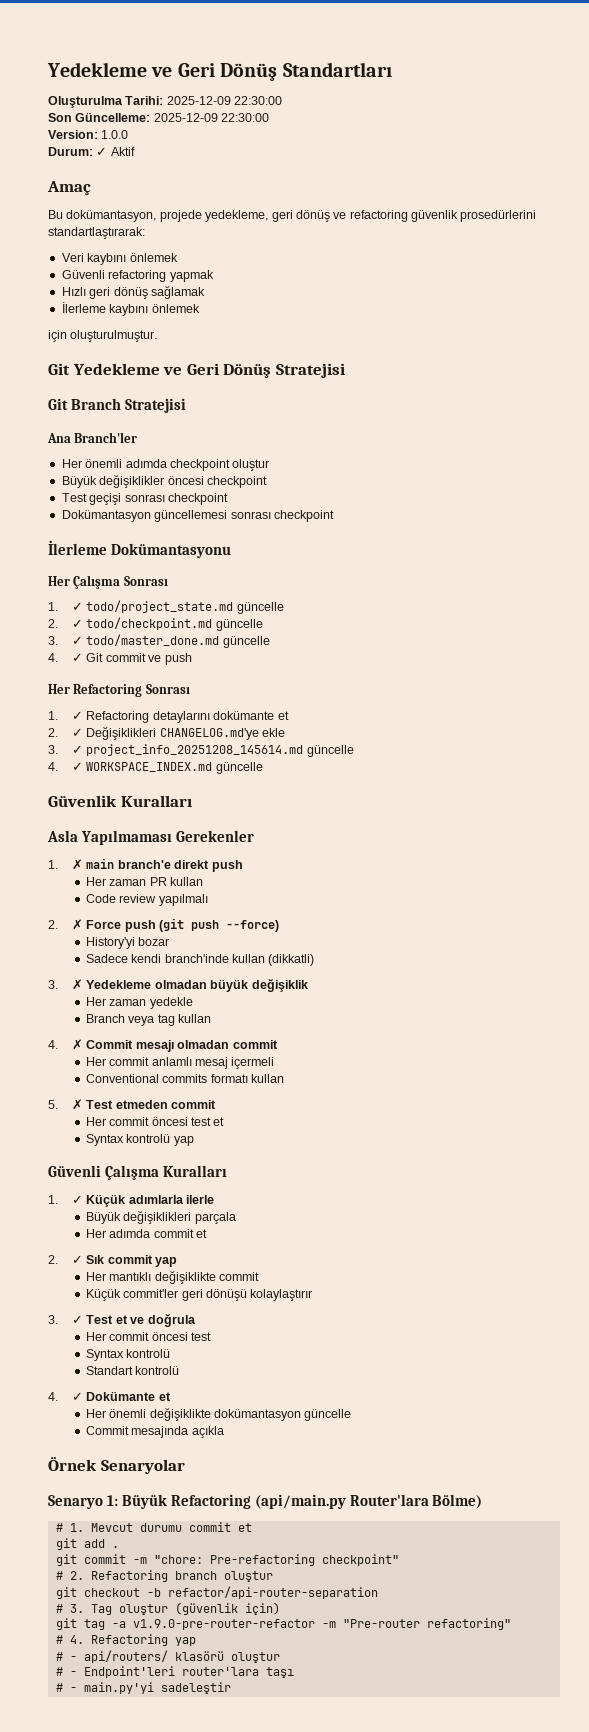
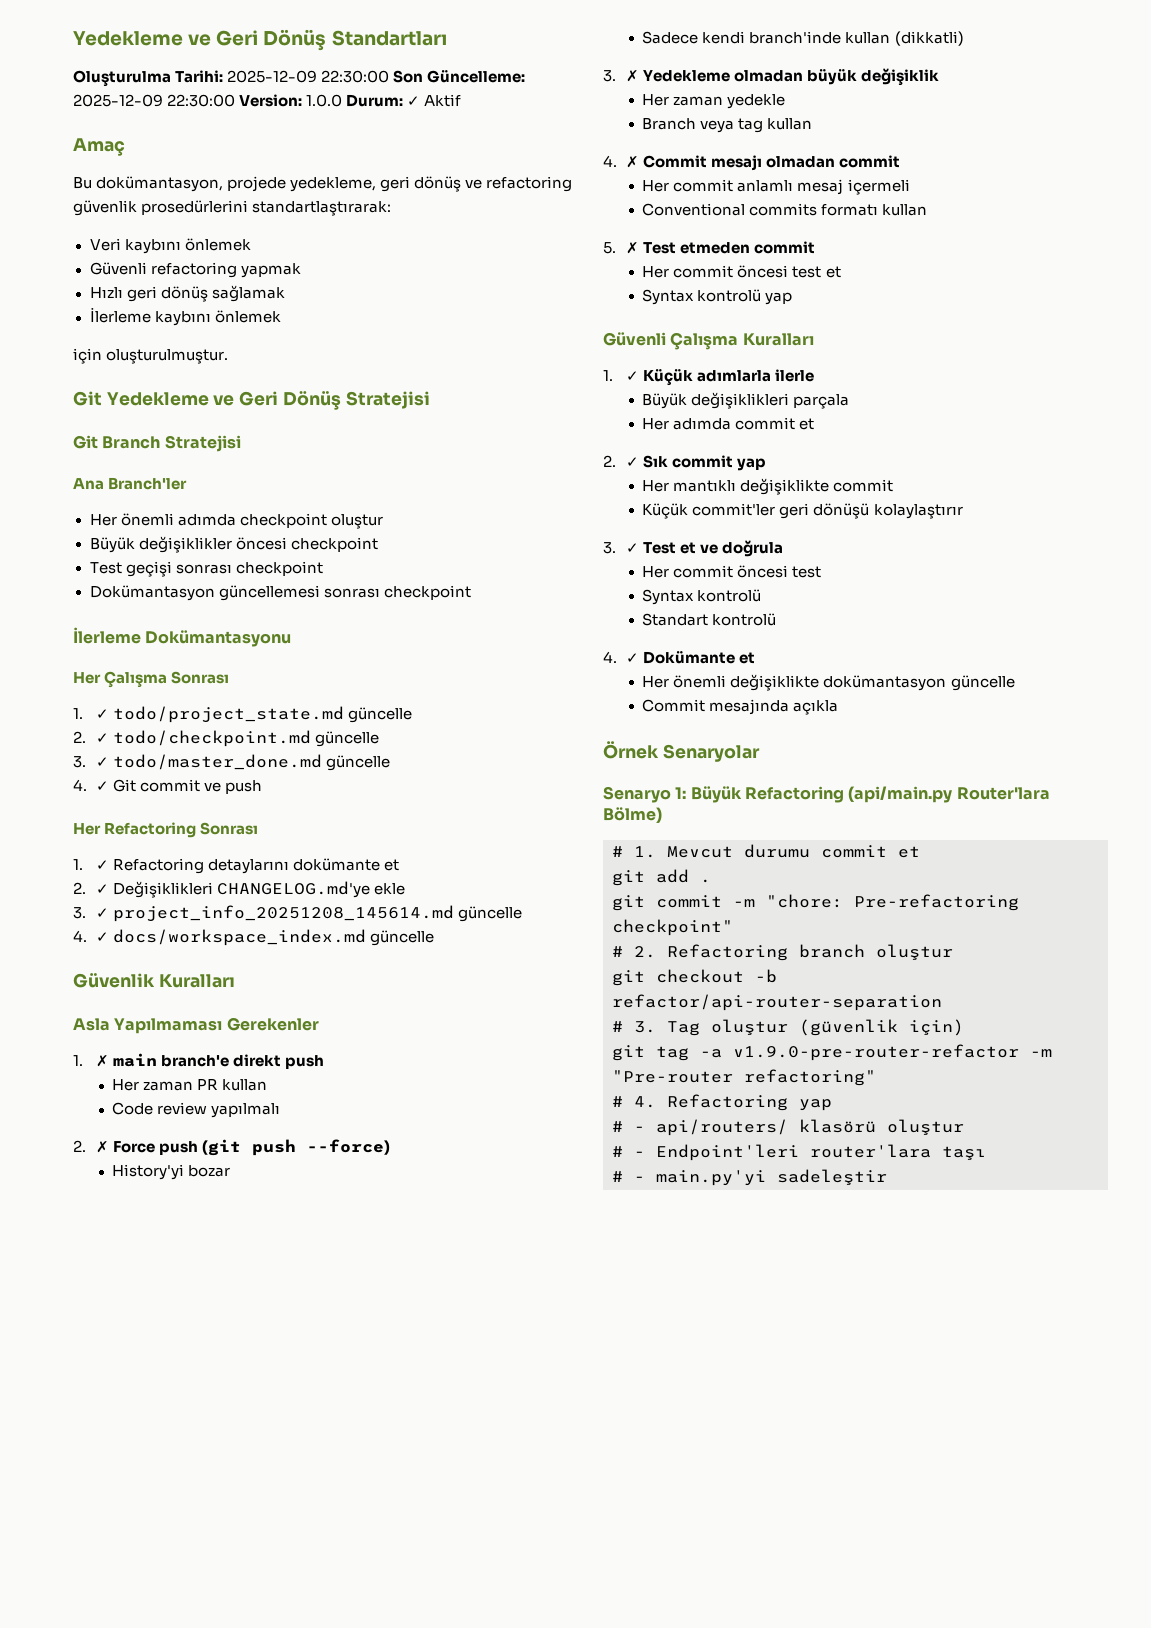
(283, 100) // -> (390, 76) none
(270, 117) // -> (236, 100) none
(129, 134) // -> (343, 100) none
[86,762,213,772] WORKSPACE_INDEX.md -> [112,929,366,946] docs/workspace_index.md

